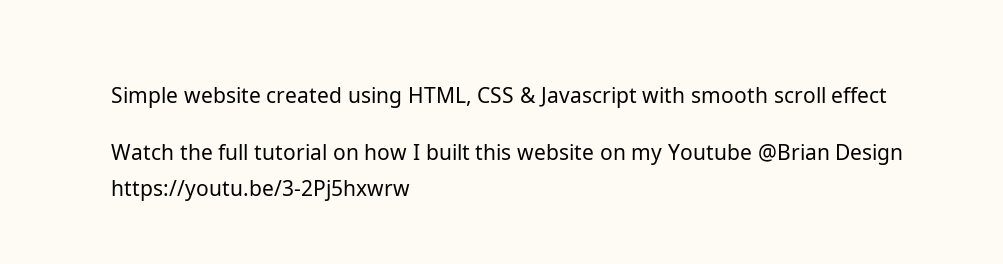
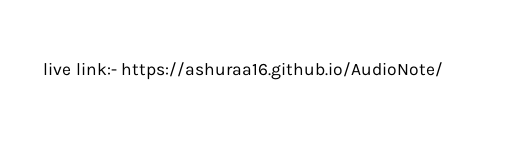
[111,87,888,108] [111,144,904,165] [111,180,410,201] Simple website created using HTML, CSS & Javascript with smooth scroll effect // Watch the full tutorial on how I built this website on my Youtube @Brian Design https://youtu.be/3-2Pj5hxwrw -> [43,62,444,80] live link:- https://ashuraa16.github.io/AudioNote/

